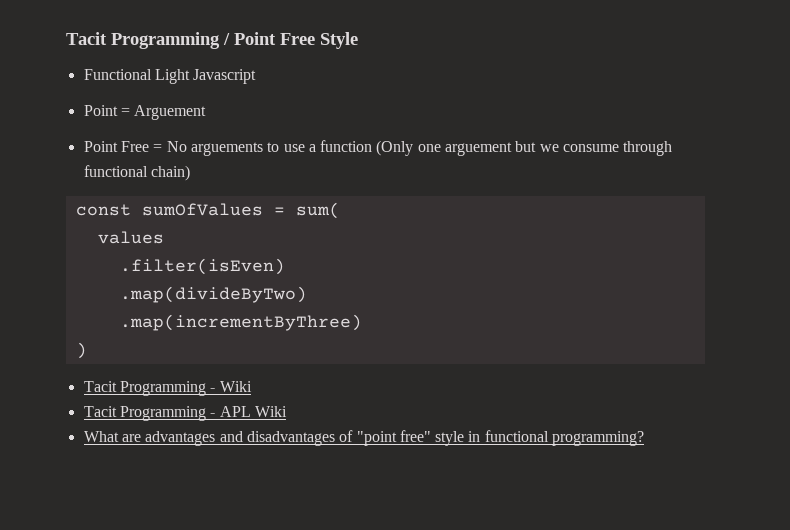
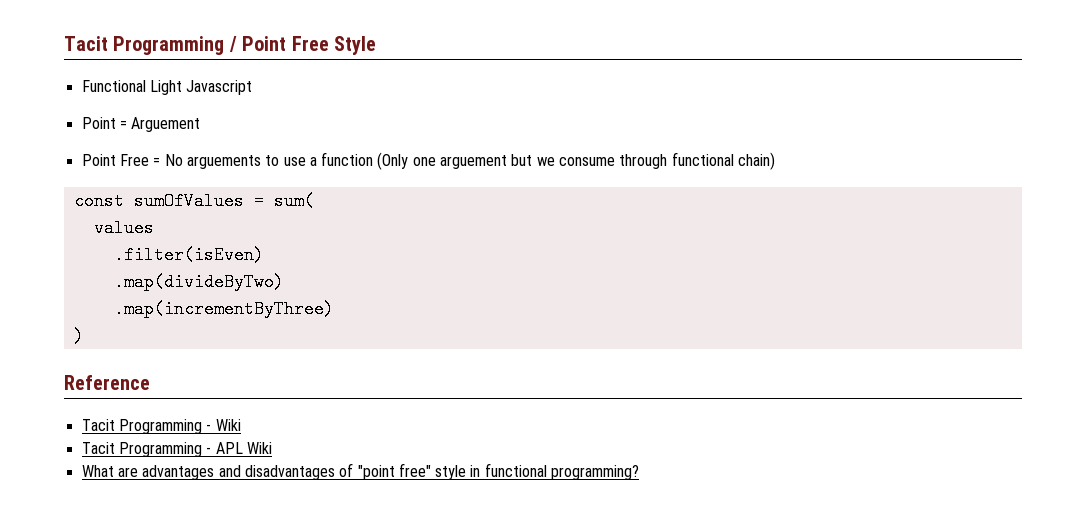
(87, 350) none -> [64,375,150,390] // Reference

